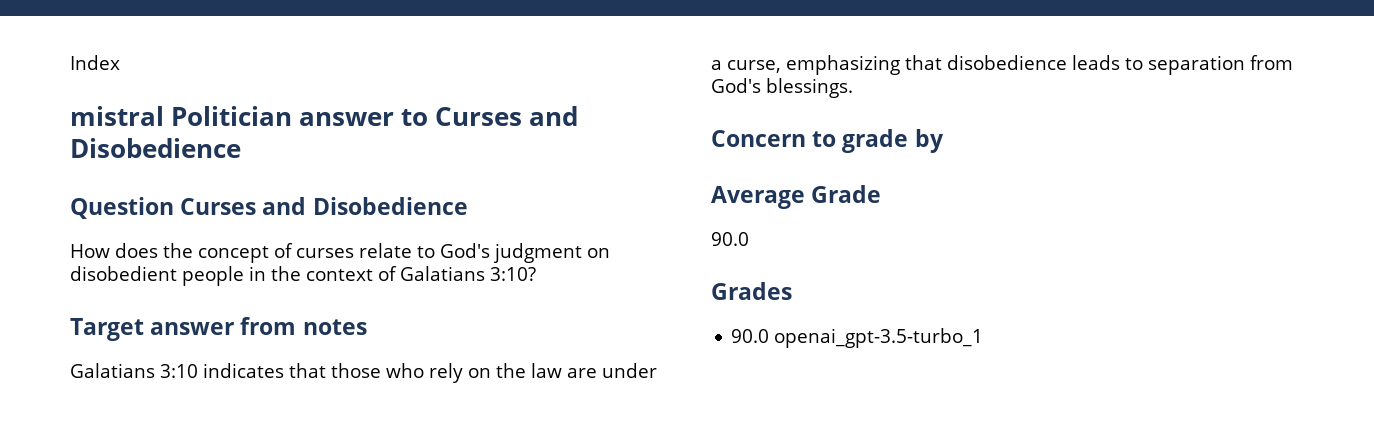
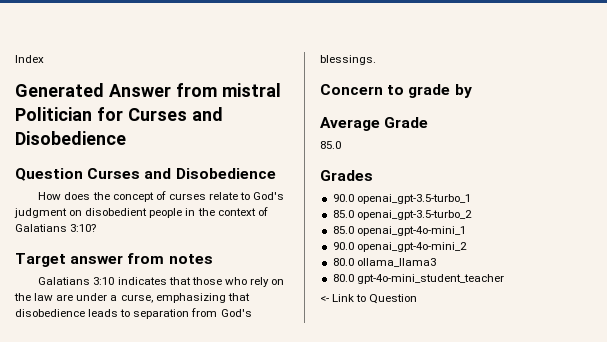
[70,106,429,126] mistral Politician answer to -> [15,83,281,97] [15,107,123,121] Generated Answer from mistral Politician for
[711,232,749,246] 90.0 -> [320,141,341,149] 85.0
(984, 338) none -> [332,210,472,220] [332,226,466,236] [332,242,467,252] [332,258,436,267] [332,274,504,284] [320,294,418,304] // 85.0 openai_gpt-3.5-turbo_2 // 85.0 openai_gpt-4o-mini_1 // 90.0 openai_gpt-4o-mini_2 // 80.0 ollama_llama3 // 80.0 gpt-4o-mini_student_teacher // <- Link to Question

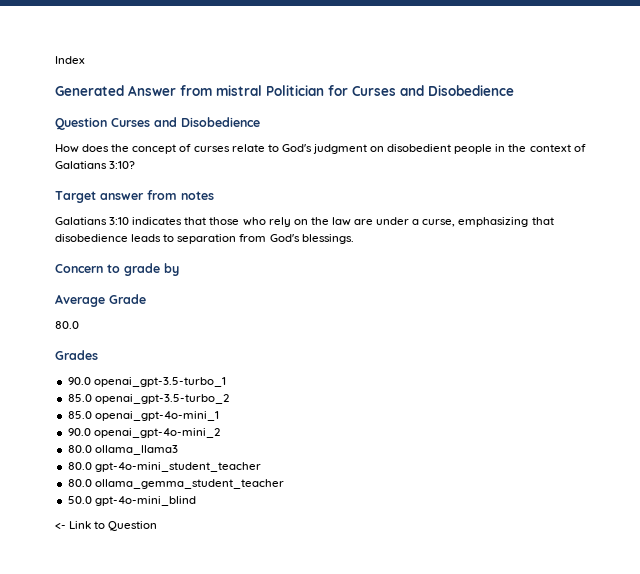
[320,141,341,149] 85.0 -> [55,321,79,329] 80.0
(504, 279) none -> [67,479,284,489] [67,496,196,506] // 80.0 ollama_gemma_student_teacher // 50.0 gpt-4o-mini_blind

